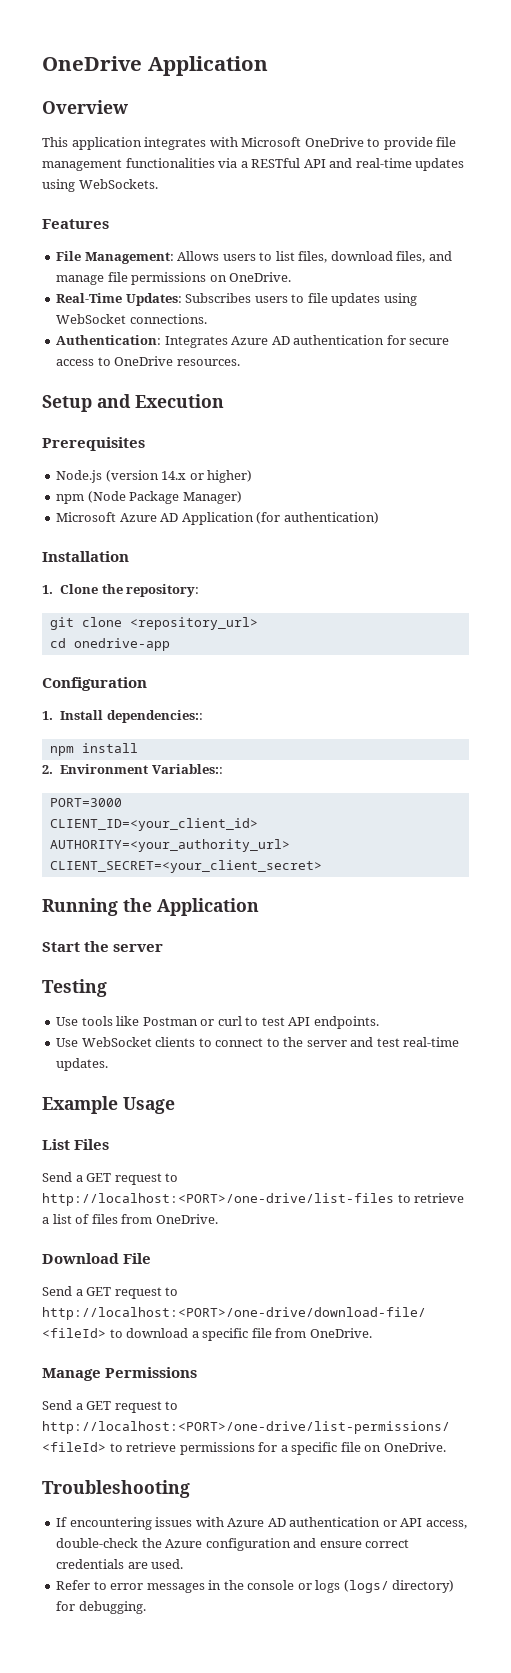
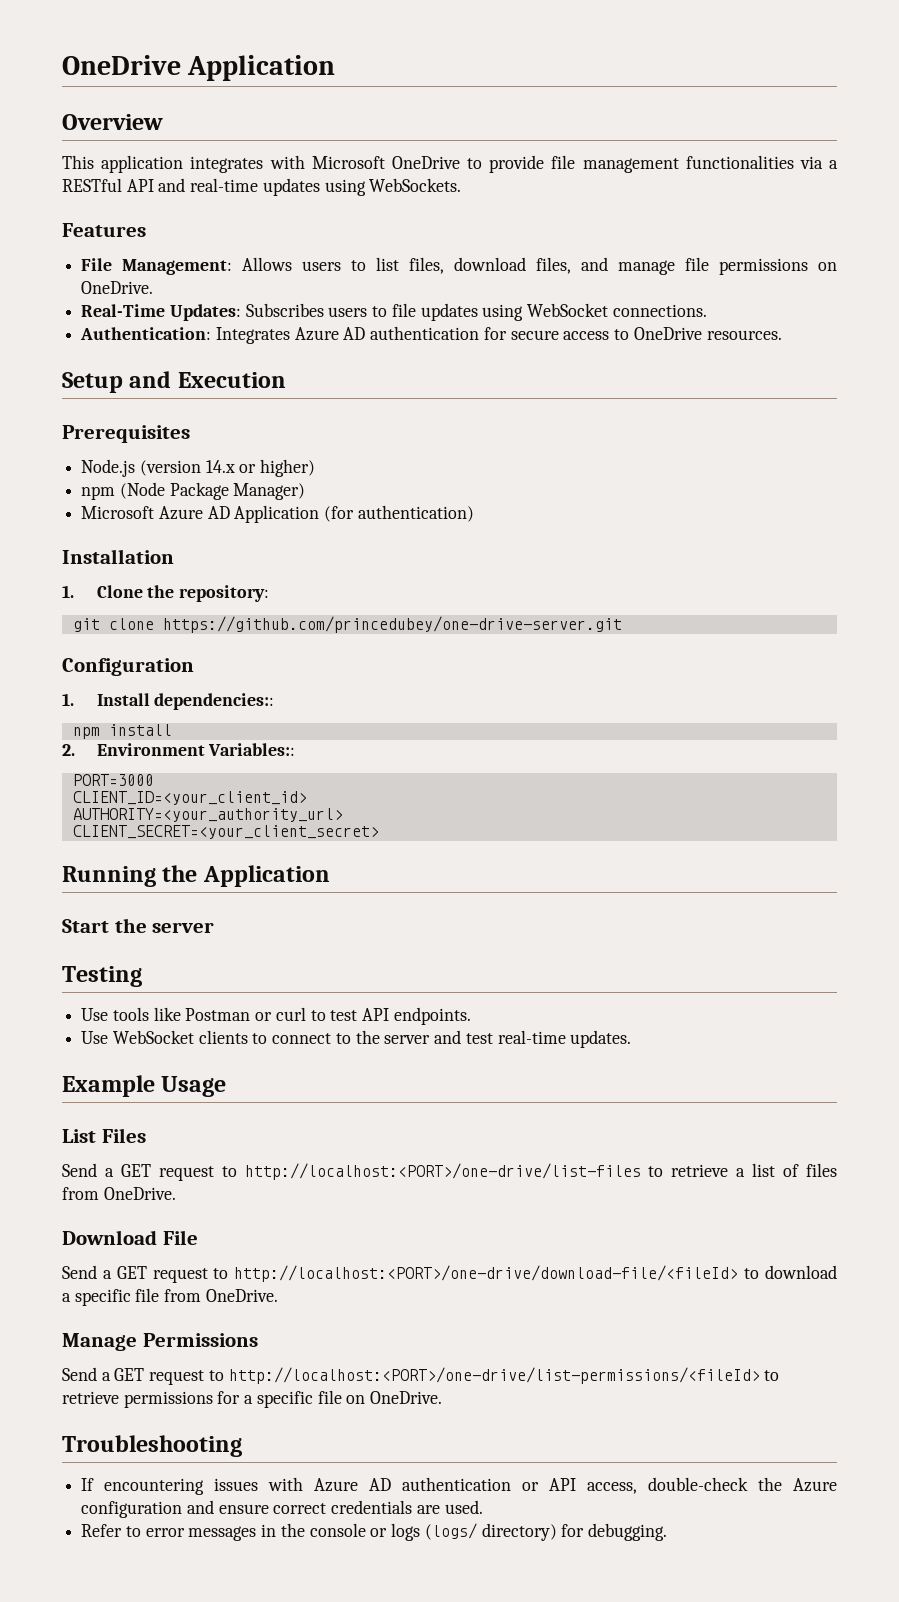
[129,617,258,630] [49,638,170,651] <repository_url> // cd onedrive-app -> [162,616,622,633] https://github.com/princedubey/one-drive-server.git

